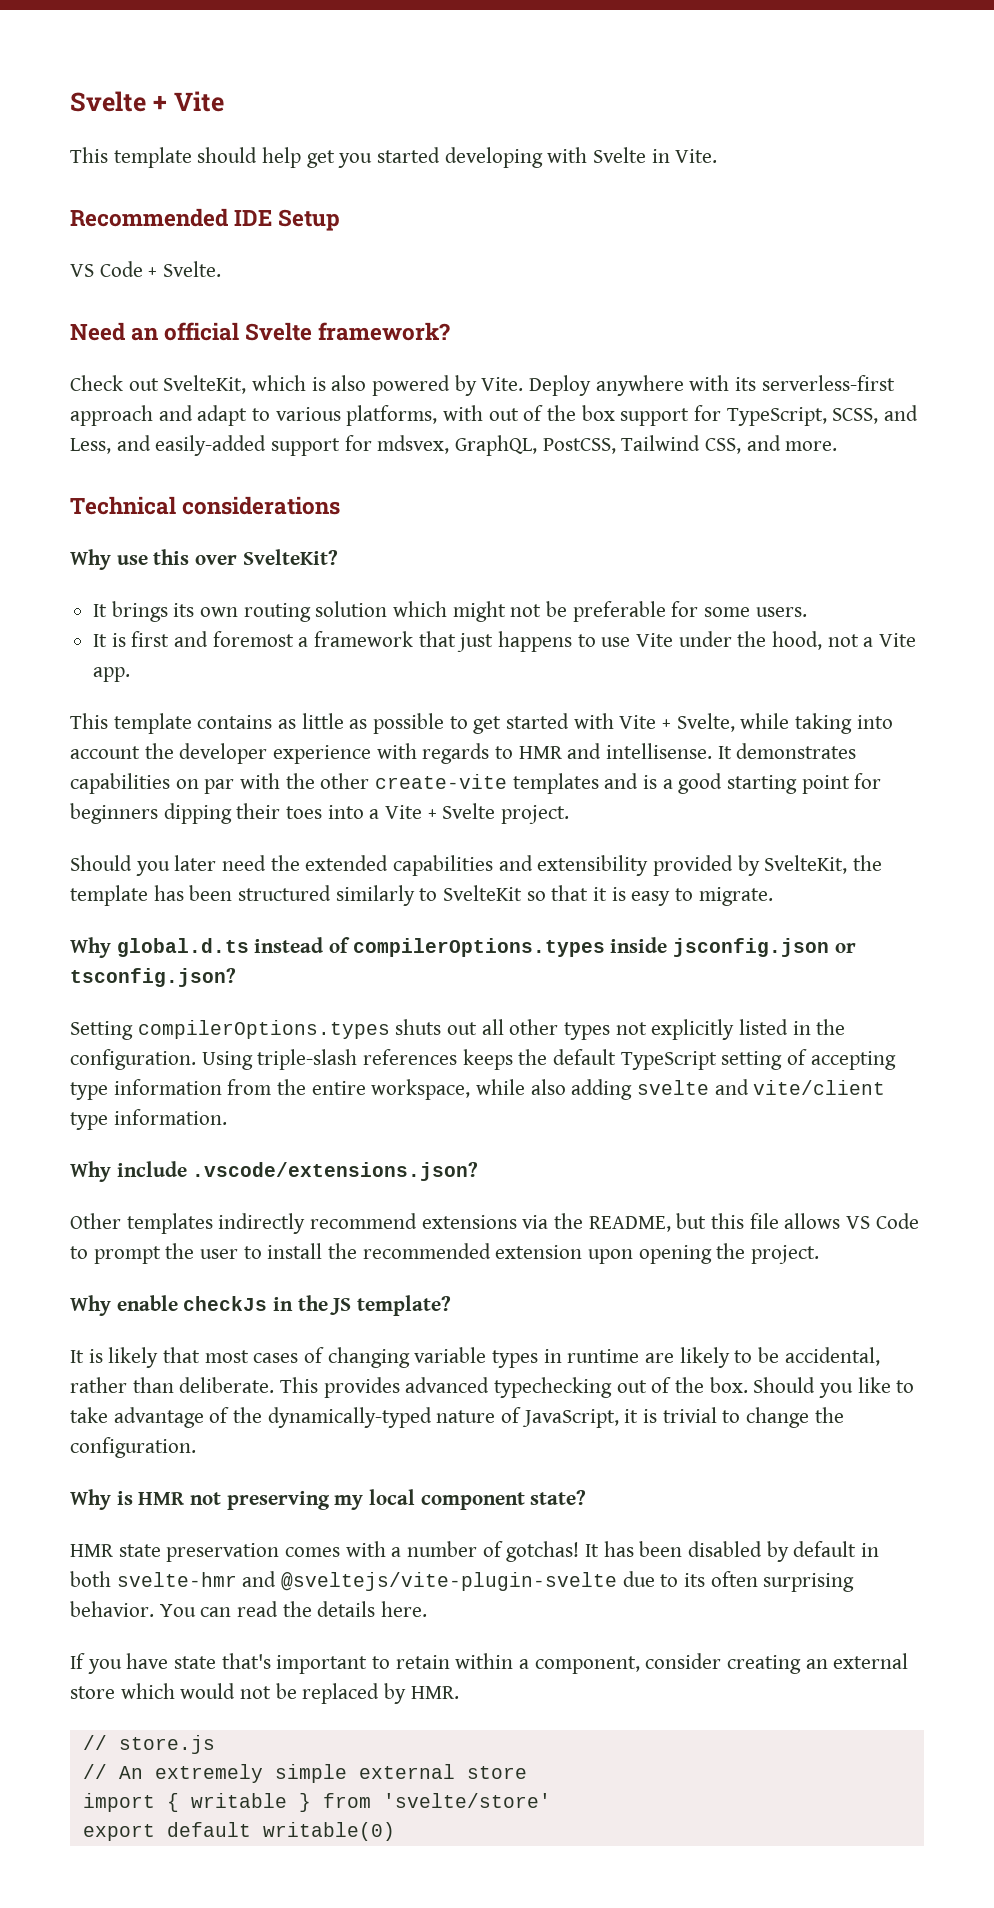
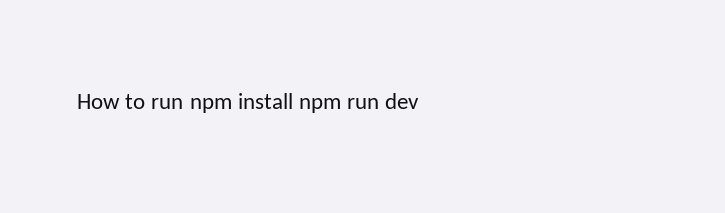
[70,91,224,112] [70,147,718,168] [70,208,341,231] [70,261,222,277] [70,322,451,341] [70,375,895,396] [70,405,919,426] [70,435,838,456] [70,496,341,515] [70,549,338,570] [93,601,807,622] [93,631,917,652] [93,667,131,682] [70,713,893,734] [70,743,857,764] [70,773,882,794] [70,803,570,824] [70,855,883,876] [70,885,773,906] [70,937,856,958] [70,968,236,987] [70,1019,846,1040] [70,1049,896,1070] [70,1079,886,1100] [70,1109,227,1130] [70,1161,479,1182] [70,1213,919,1234] [70,1243,820,1264] [70,1295,452,1316] [70,1347,880,1368] [70,1377,915,1398] [70,1407,844,1428] [70,1437,196,1458] [70,1489,587,1510] [70,1541,880,1562] [70,1571,855,1592] [70,1601,428,1617] [70,1653,909,1674] [70,1683,459,1704] [82,1735,215,1754] [82,1764,527,1783] [82,1793,551,1812] [82,1822,395,1841] Svelte + Vite // This template should help get you started developing with Svelte in Vite. // Recommended IDE Setup // VS Code + Svelte. // Need an official Svelte framework? // Check out SvelteKit, which is also powered by Vite. Deploy anywhere with its serverless-first approach and adapt to various platforms, with out of the box support for TypeScript, SCSS, and Less, and easily-added support for mdsvex, GraphQL, PostCSS, Tailwind CSS, and more. // Technical considerations // Why use this over SvelteKit? // It brings its own routing solution which might not be preferable for some users. // It is first and foremost a framework that just happens to use Vite under the hood, not a Vite app. // This template contains as little as possible to get started with Vite + Svelte, while taking into account the developer experience with regards to HMR and intellisense. It demonstrates capabilities on par with the other create-vite templates and is a good starting point for beginners dipping their toes into a Vite + Svelte project. // Should you later need the extended capabilities and extensibility provided by SvelteKit, the template has been structured similarly to SvelteKit so that it is easy to migrate. // Why global.d.ts instead of compilerOptions.types inside jsconfig.json or tsconfig.json? // Setting compilerOptions.types shuts out all other types not explicitly listed in the configuration. Using triple-slash references keeps the default TypeScript setting of accepting type information from the entire workspace, while also adding svelte and vite/client type information. // Why include .vscode/extensions.json? // Other templates indirectly recommend extensions via the README, but this file allows VS Code to prompt the user to install the recommended extension upon opening the project. // Why enable checkJs in the JS template? // It is likely that most cases of changing variable types in runtime are likely to be accidental, rather than deliberate. This provides advanced typechecking out of the box. Should you like to take advantage of the dynamically-typed nature of JavaScript, it is trivial to change the configuration. // Why is HMR not preserving my local component state? // HMR state preservation comes with a number of gotchas! It has been disabled by default in both svelte-hmr and @sveltejs/vite-plugin-svelte due to its often surprising behavior. You can read the details here. // If you have state that's important to retain within a component, consider creating an external store which would not be replaced by HMR. // // store.js // // An extremely simple external store // import { writable } from 'svelte/store' // export default writable(0) -> [77,93,420,113] How to run npm install npm run dev

